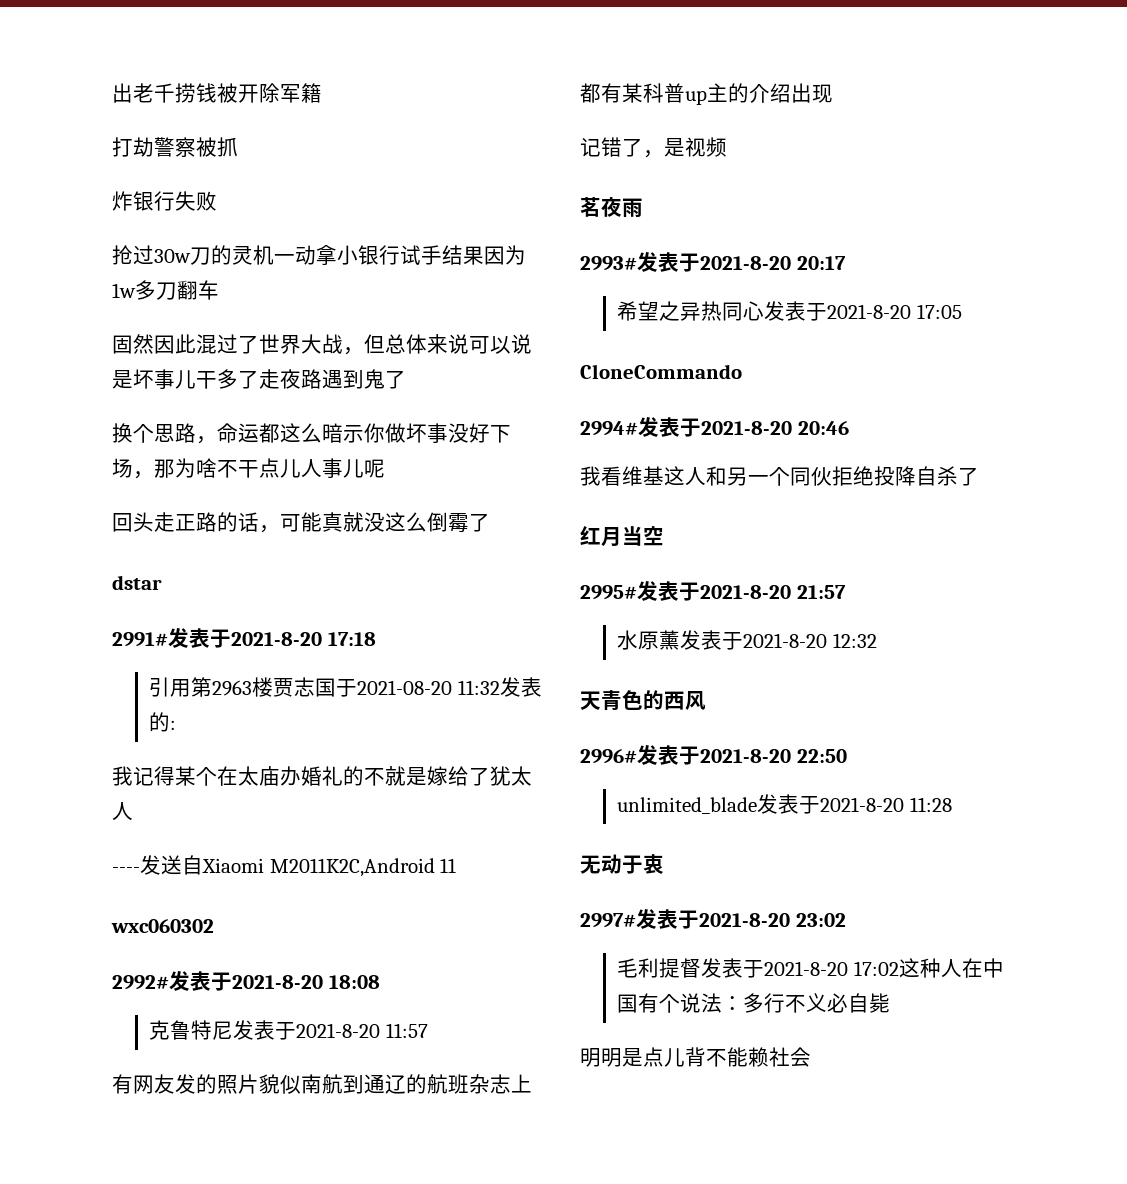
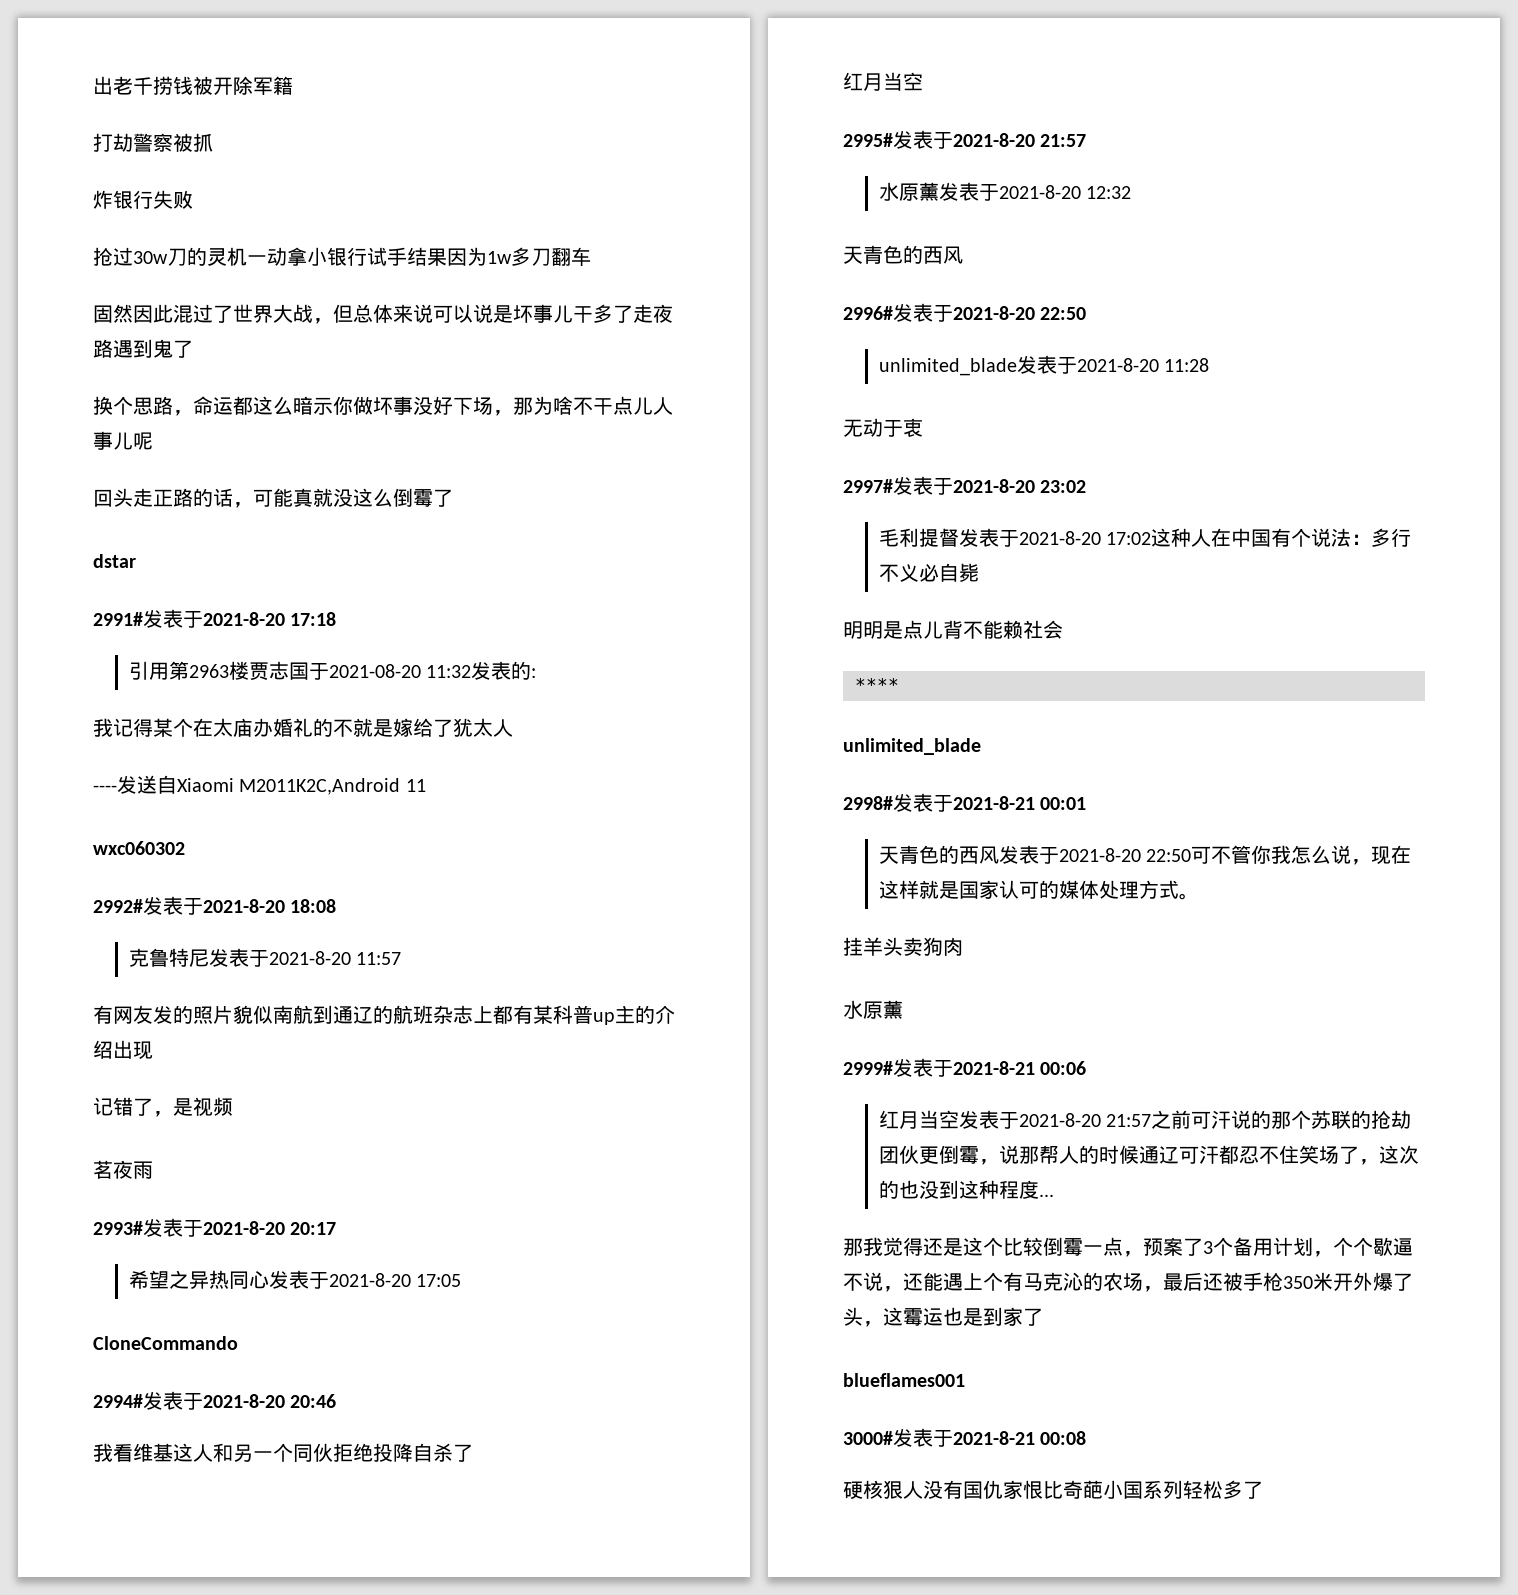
(811, 1057) none -> [855,678,899,691] [843,738,981,755] [843,793,1087,812] [878,845,1412,865] [878,880,1199,900] [843,937,963,956] [843,1000,903,1019] [843,1058,1087,1077] [878,1110,1412,1129] [878,1145,1419,1165] [878,1180,1054,1199] [843,1237,1413,1257] [843,1272,1413,1292] [843,1307,1043,1327] [843,1373,965,1387] [843,1428,1087,1447] [843,1480,1263,1500] // **** // unlimited_blade // 2998#发表于2021-8-21 00:01 // 天青色的西风发表于2021-8-20 22:50可不管你我怎么说，现在这样就是国家认可的媒体处理方式。 // 挂羊头卖狗肉 // 水原薰 // 2999#发表于2021-8-21 00:06 // 红月当空发表于2021-8-20 21:57之前可汗说的那个苏联的抢劫团伙更倒霉，说那帮人的时候通辽可汗都忍不住笑场了，这次的也没到这种程度... // 那我觉得还是这个比较倒霉一点，预案了3个备用计划，个个歇逼不说，还能遇上个有马克沁的农场，最后还被手枪350米开外爆了头，这霉运也是到家了 // blueflames001 // 3000#发表于2021-8-21 00:08 // 硬核狠人没有国仇家恨比奇葩小国系列轻松多了

